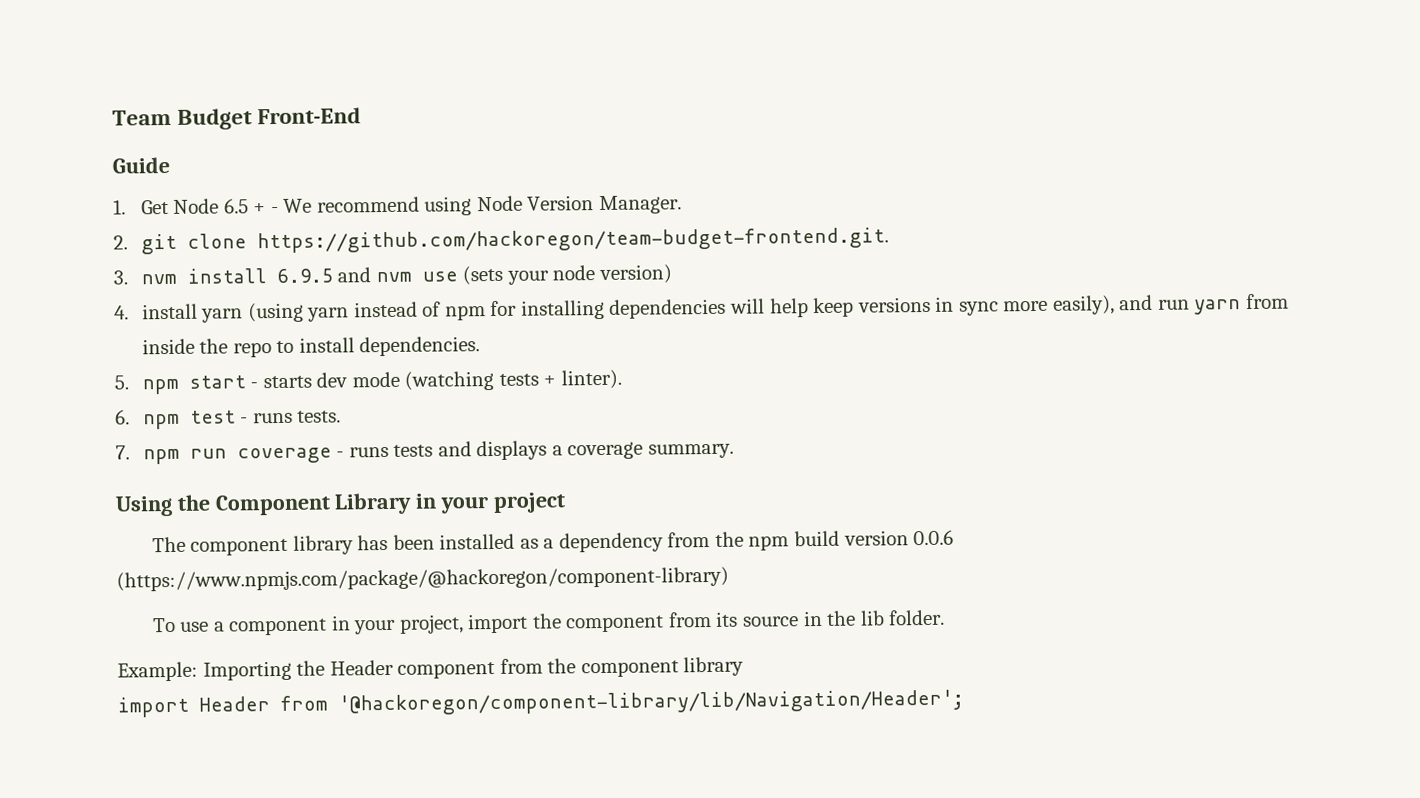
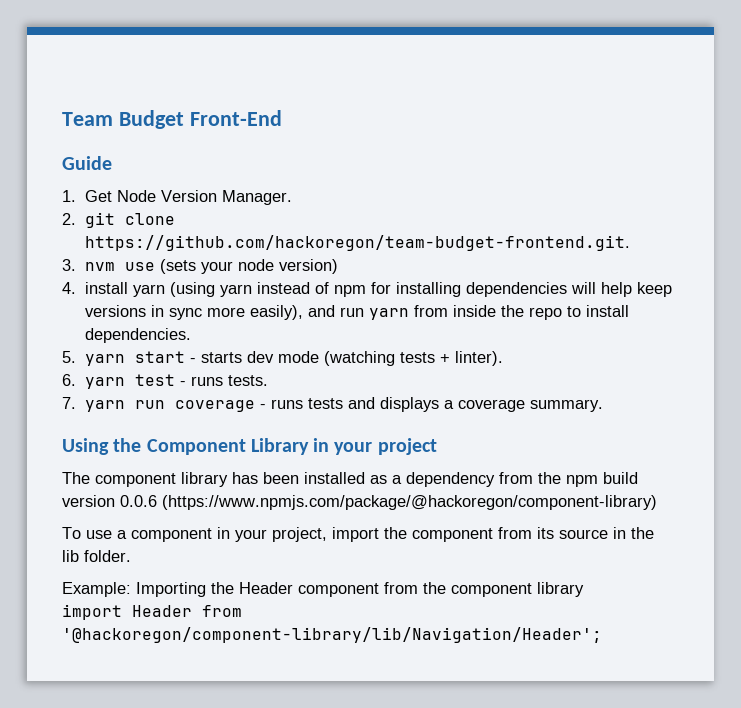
[223,195,523,216] 6.5 + - We recommend using Node -> (156, 196) none
[186,267,412,284] install 6.9.5 and nvm -> (115, 266) none
[141,378,179,395] npm -> [84,354,125,366] yarn
[142,413,180,430] npm -> [84,377,125,389] yarn
[142,448,180,465] npm -> [84,400,125,412] yarn

